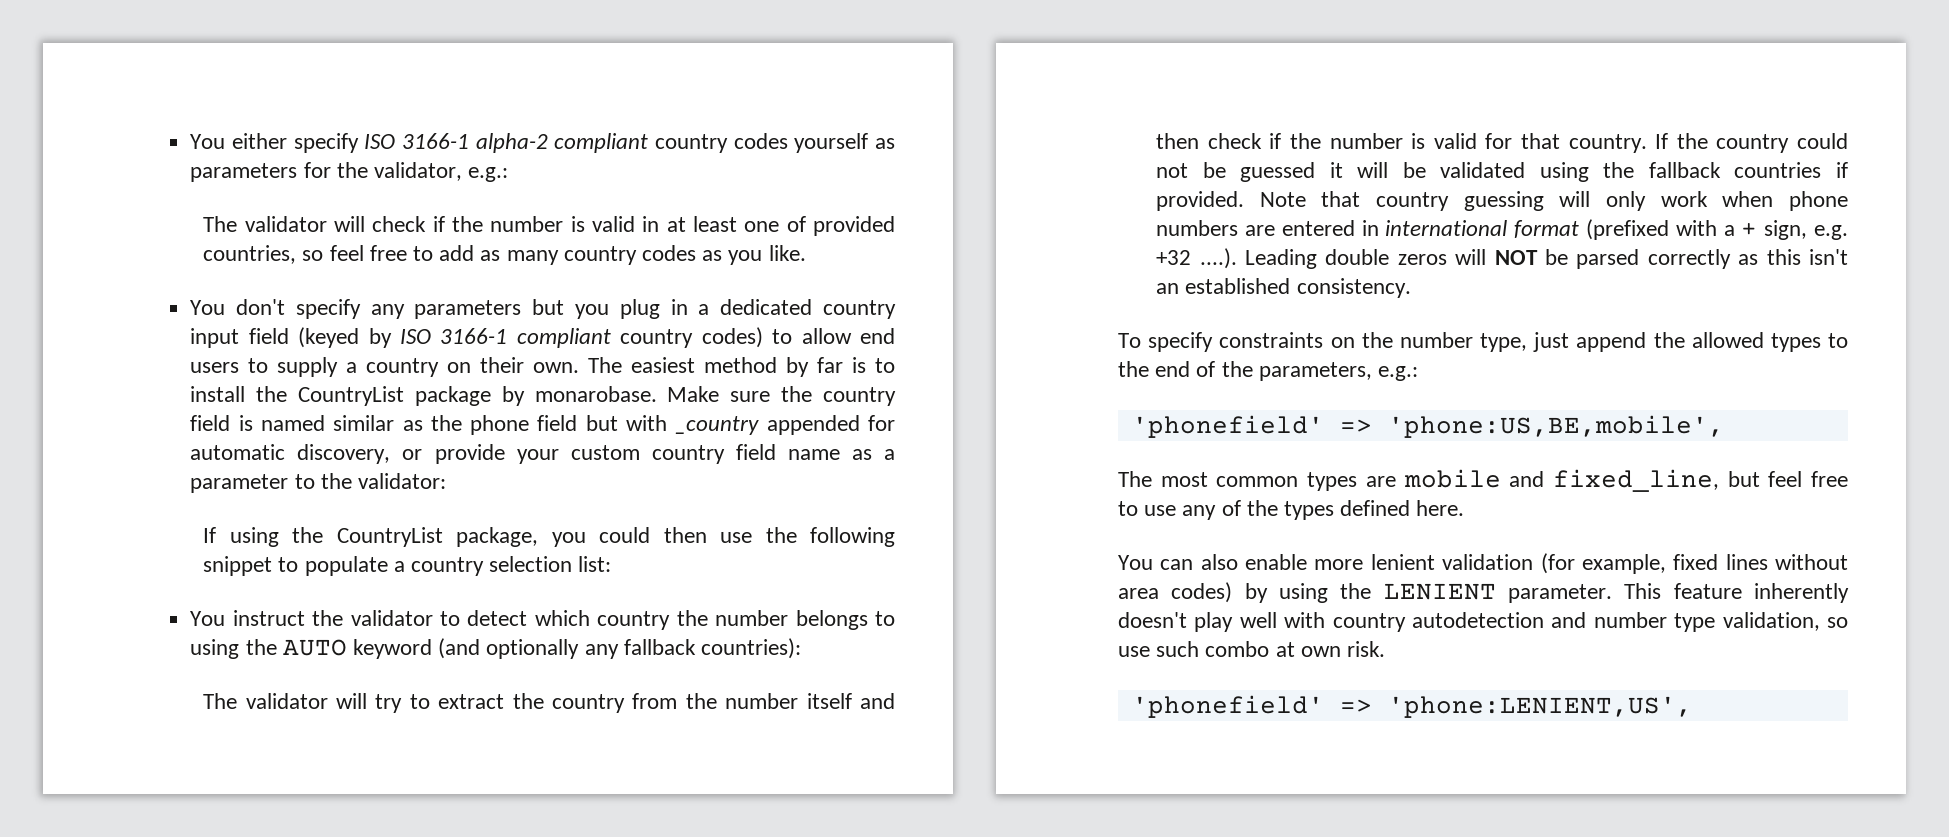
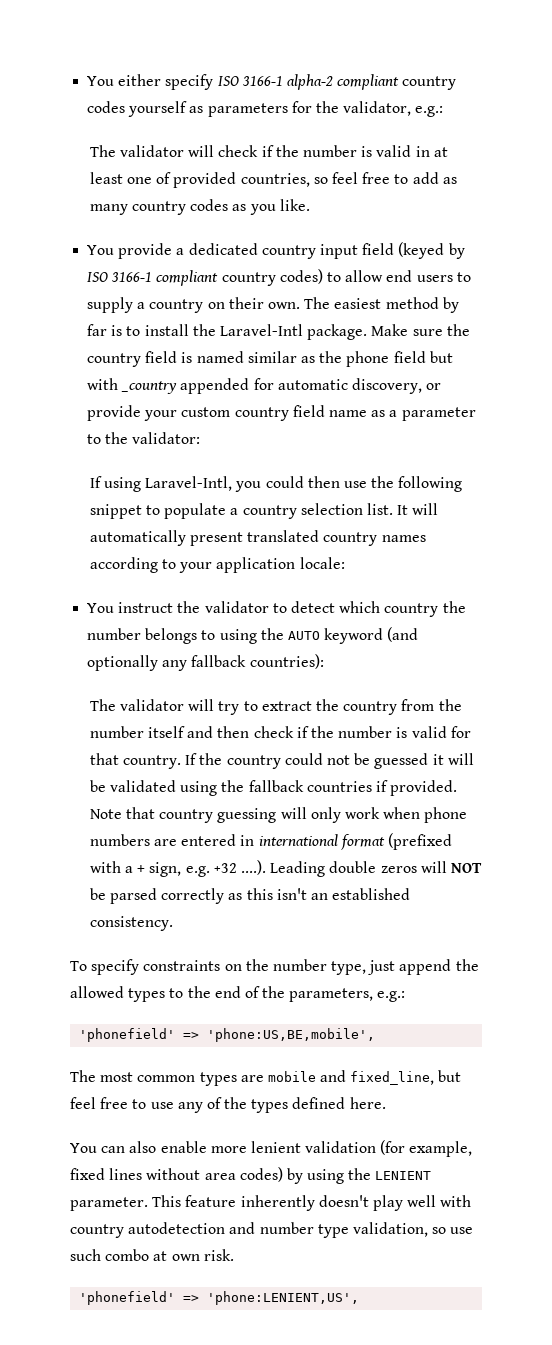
[236,299,688,319] don't specify any parameters but you plug in -> [118,243,173,259] provide
[298,386,657,406] CountryList package by monarobase. -> [219,324,368,340] Laravel-Intl package.
[292,527,539,547] the CountryList package, -> [145,476,233,491] Laravel-Intl,
[578,556,612,572] list: -> [366,503,439,515] [89,530,426,546] [89,557,345,573] list. It will automatically present translated country names according to your application locale:

